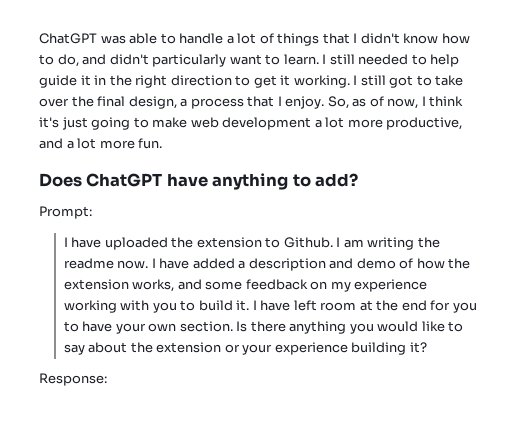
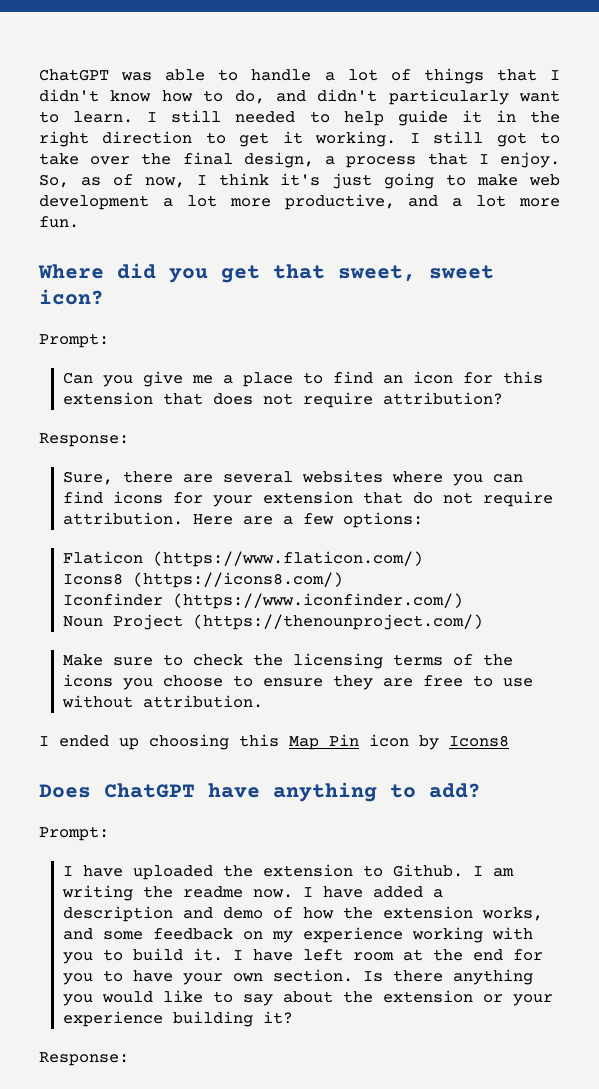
(163, 143) none -> [38,263,494,283] [39,289,104,305] [39,333,109,348] [63,371,544,387] [63,392,504,408] [39,433,129,447] [63,470,524,486] [63,491,554,507] [63,512,424,528] [63,551,424,567] [63,572,344,588] [63,593,464,609] [63,614,484,630] [63,653,514,669] [63,674,534,690] [62,695,264,708] [39,734,509,750] // Where did you get that sweet, sweet icon? // Prompt: // Can you give me a place to find an icon for this extension that does not require attribution? // Response: // Sure, there are several websites where you can find icons for your extension that do not require attribution. Here are a few options: // Flaticon (https://www.flaticon.com/) // Icons8 (https://icons8.com/) // Iconfinder (https://www.iconfinder.com/) // Noun Project (https://thenounproject.com/) // Make sure to check the licensing terms of the icons you choose to ensure they are free to use without attribution. // I ended up choosing this Map Pin icon by Icons8

